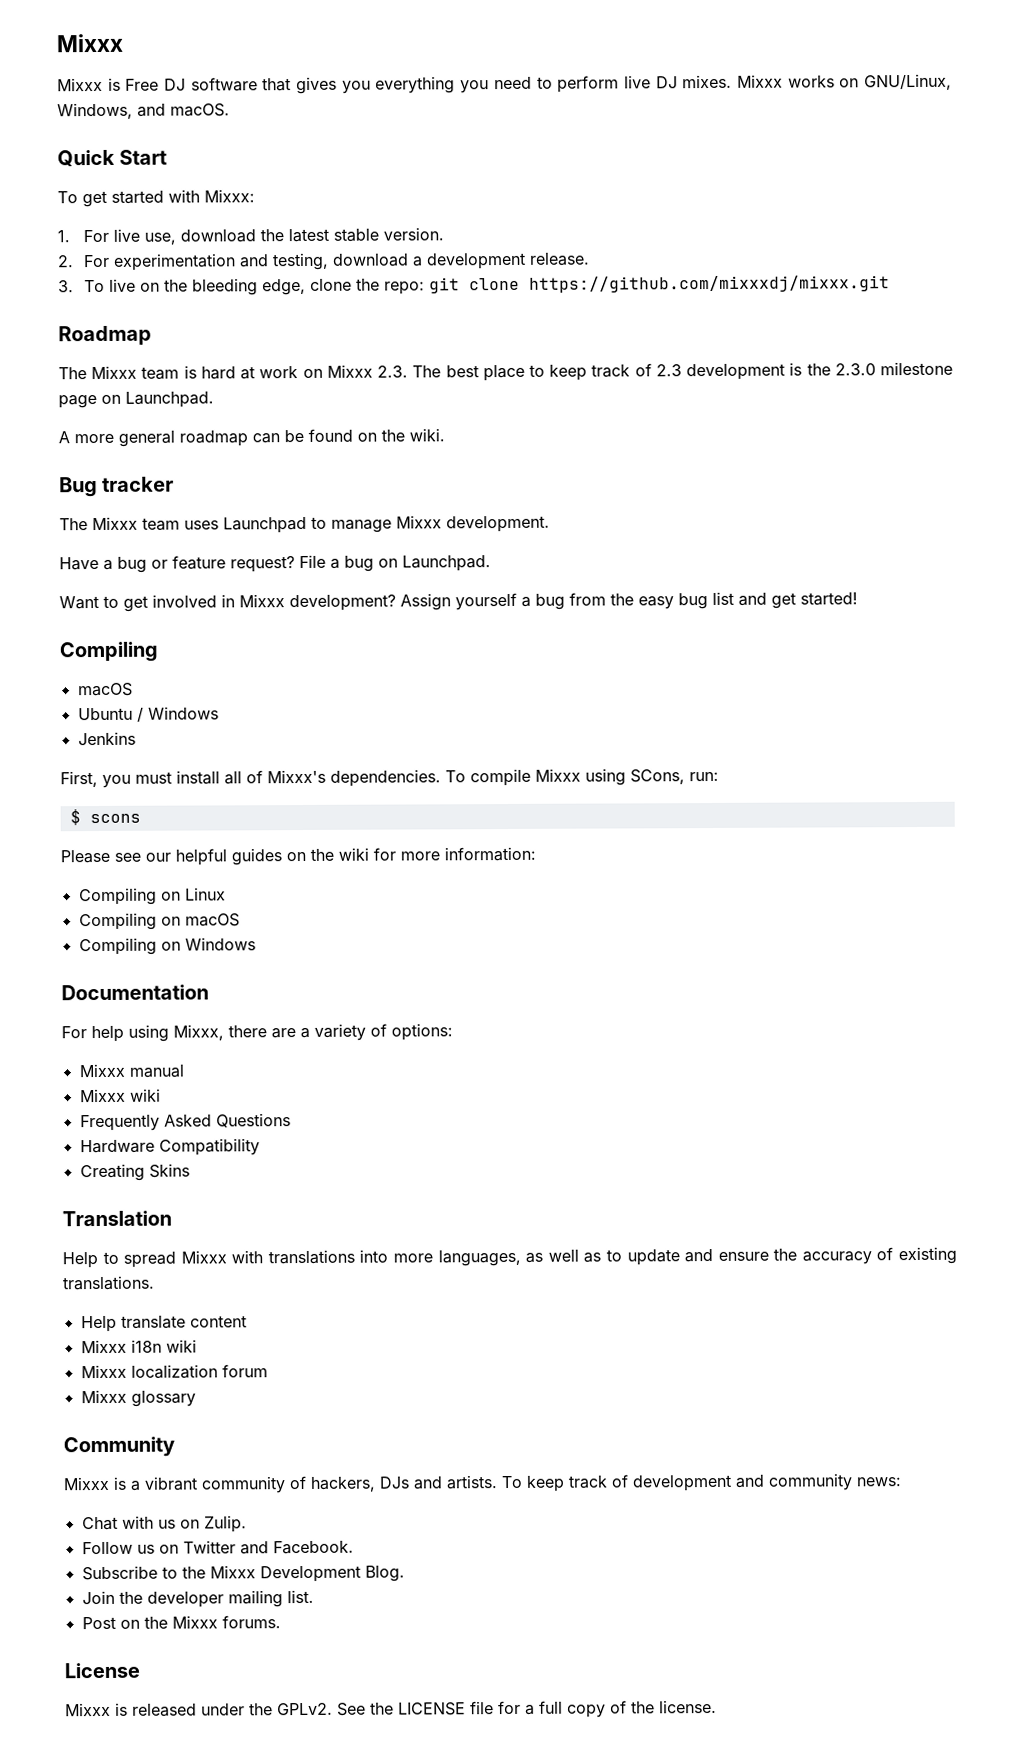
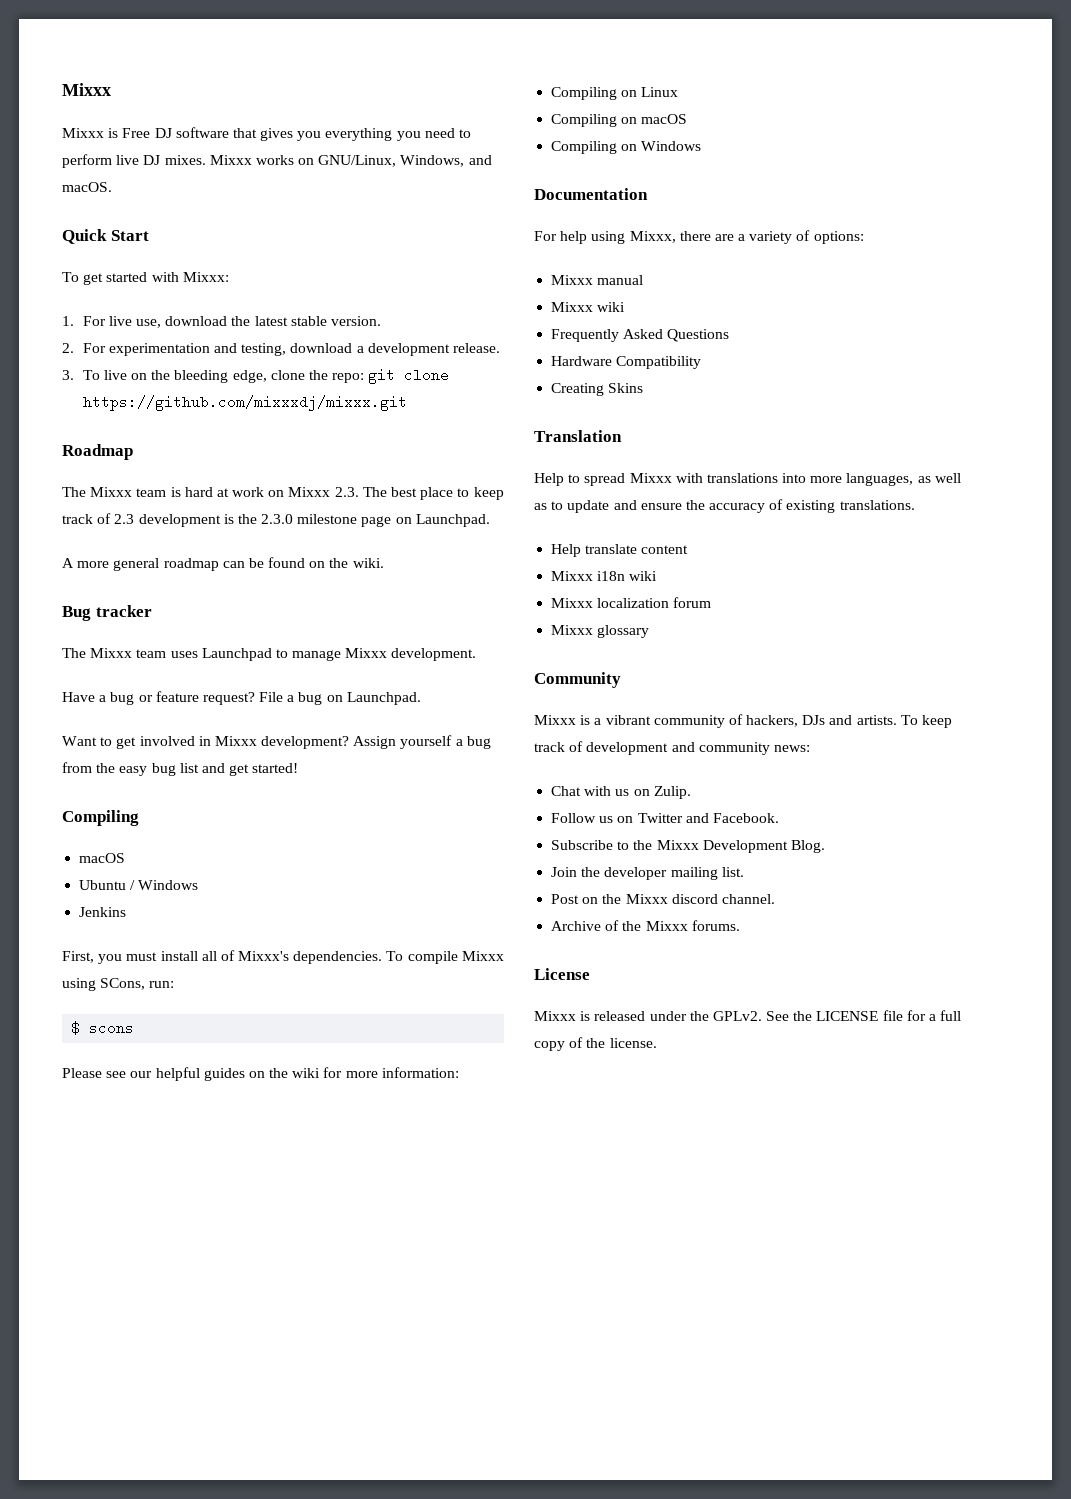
(218, 1622) none -> [671,894,775,904] [551,920,688,931] discord channel. // Archive of the Mixxx

